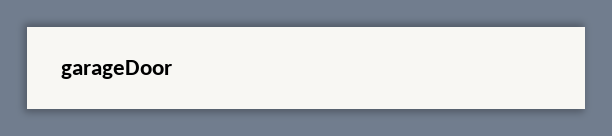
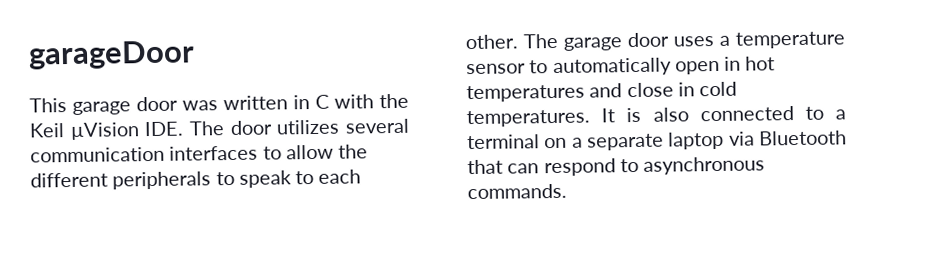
(172, 69) none -> [29,93,409,115] [29,118,409,140] [30,144,369,163] [30,169,362,190] [465,31,845,51] [466,56,776,77] [466,81,738,103] [466,106,846,128] [467,130,847,151] [467,156,766,177] [467,183,567,200] // This garage door was written in C with the Keil µVision IDE. The door utilizes several communication interfaces to allow the different peripherals to speak to each other. The garage door uses a temperature sensor to automatically open in hot temperatures and close in cold temperatures. It is also connected to a terminal on a separate laptop via Bluetooth that can respond to asynchronous commands.

